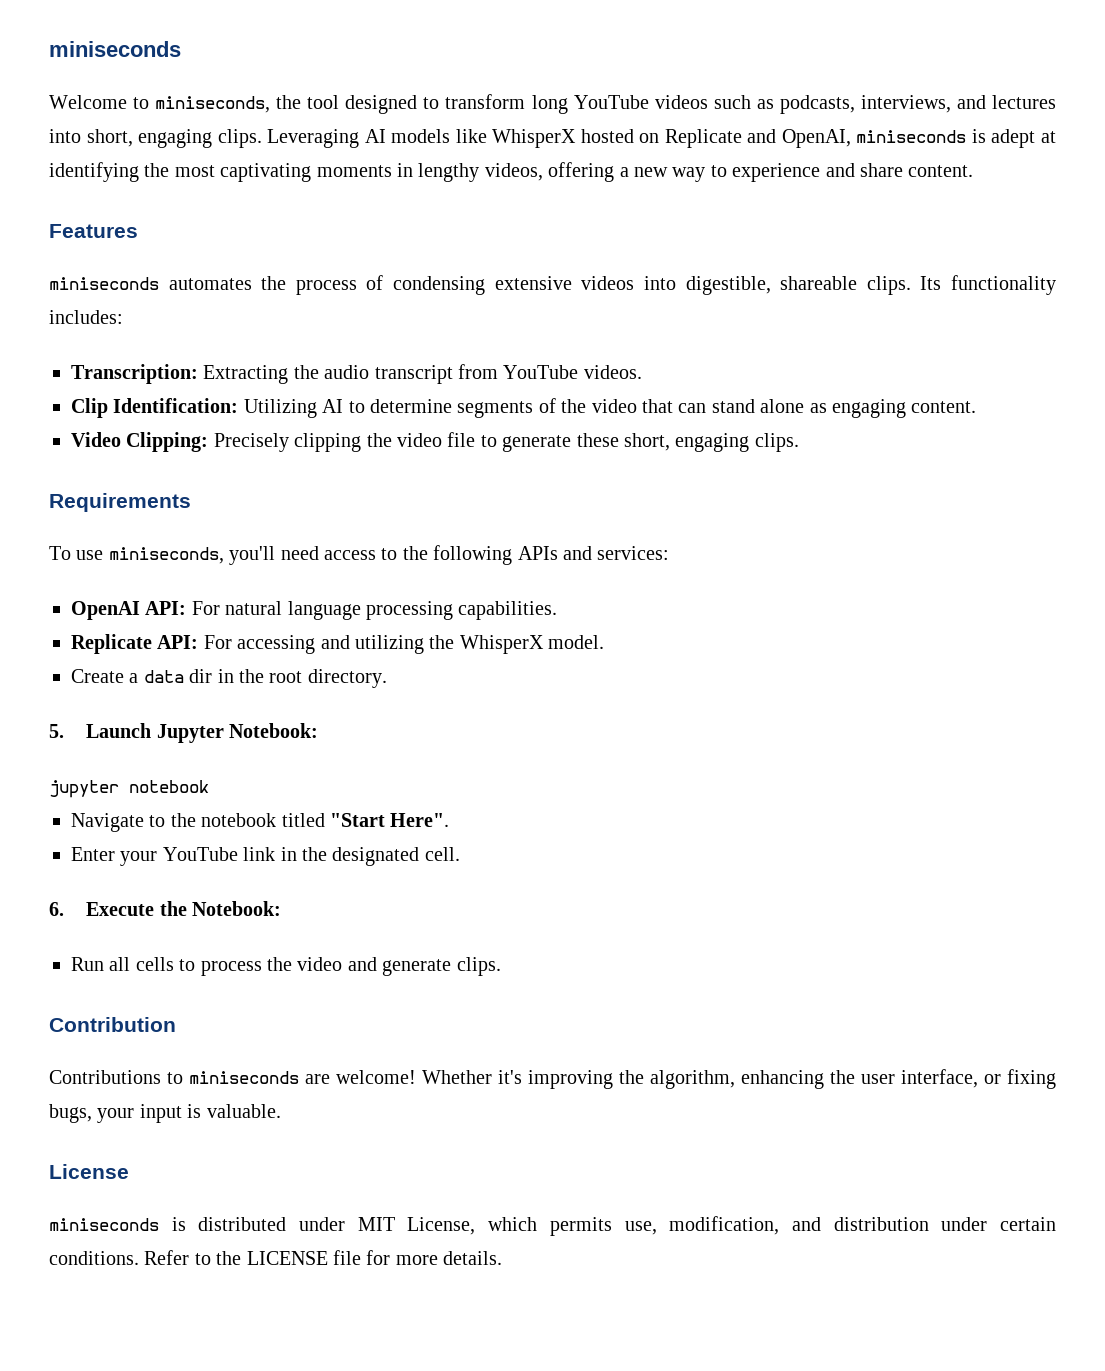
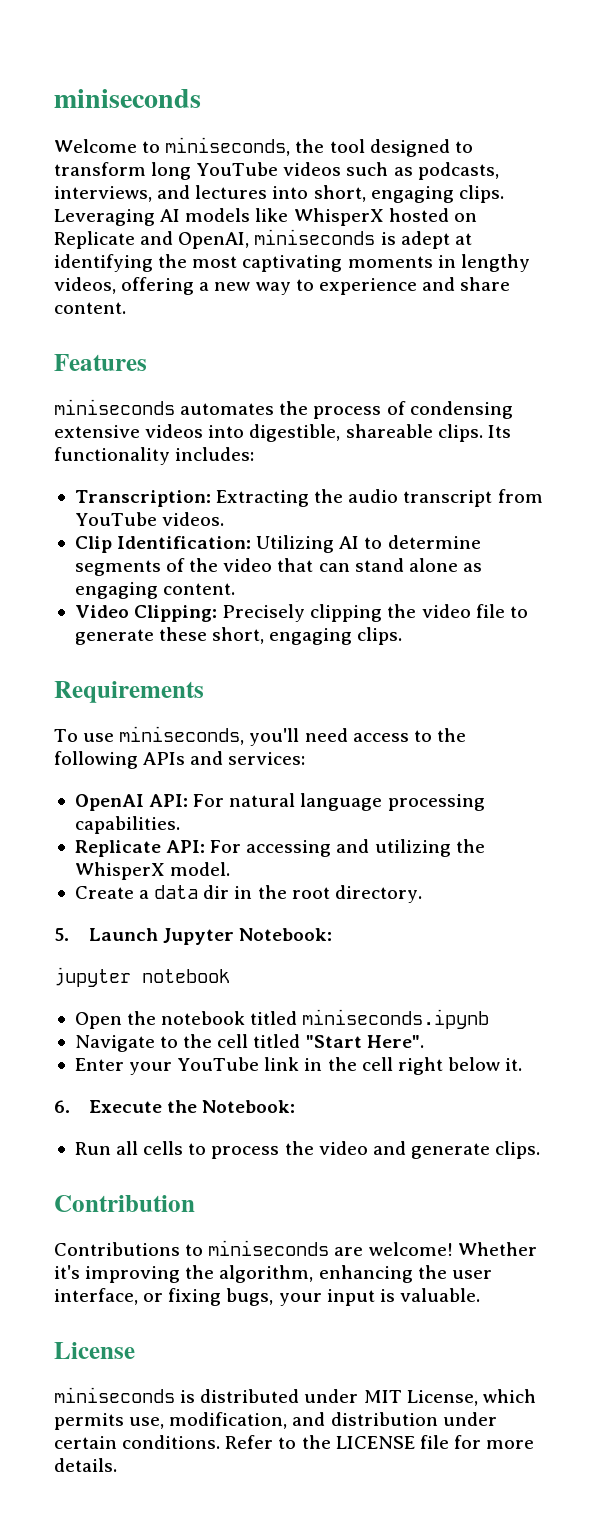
(209, 786) none -> [74,1009,490,1029] // Open the notebook titled miniseconds.ipynb
[201,813,277,827] notebook -> [217,1034,249,1048] cell
[332,847,460,866] designated cell. -> [361,1057,523,1075] cell right below it.

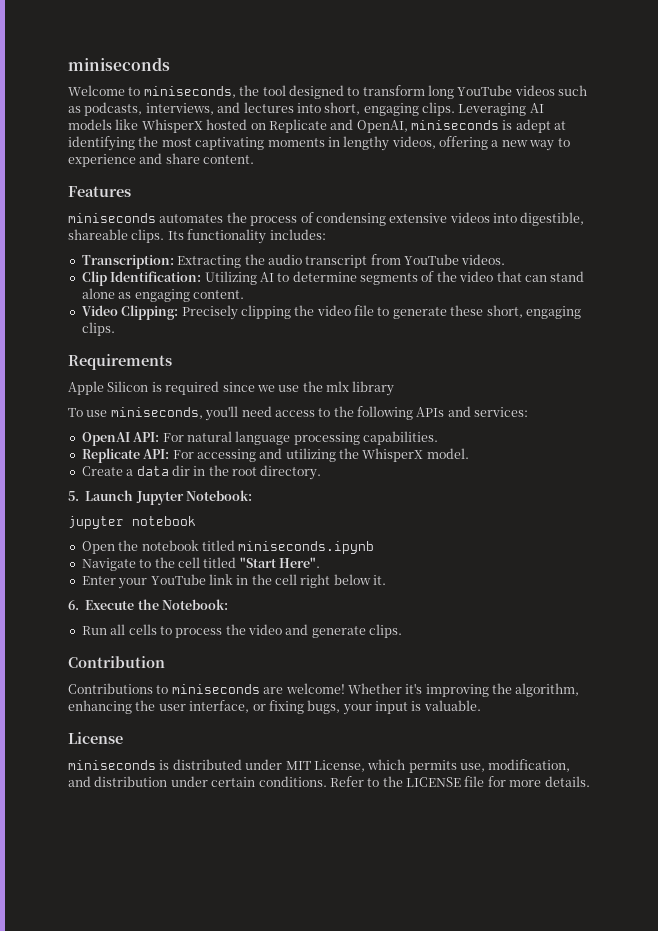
(204, 692) none -> [68,381,395,396] // Apple Silicon is required since we use the mlx library

